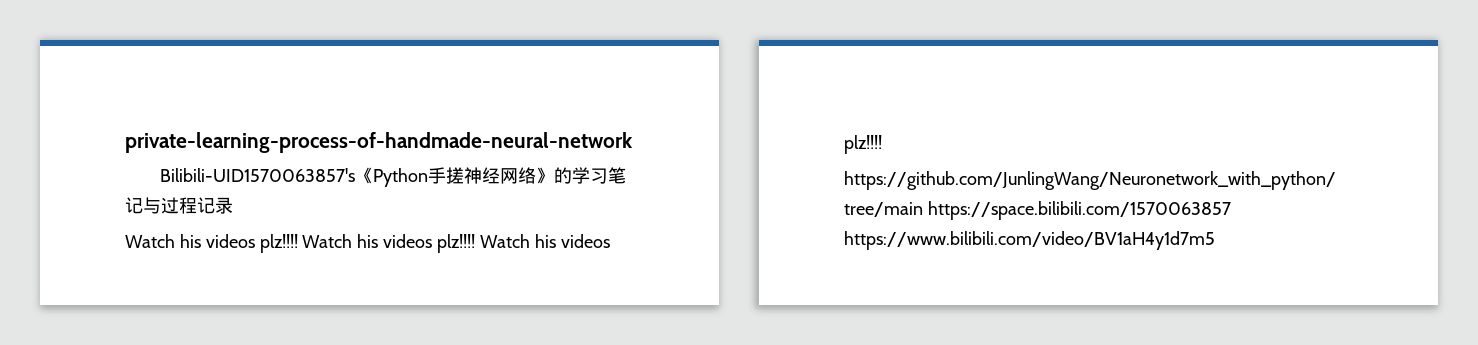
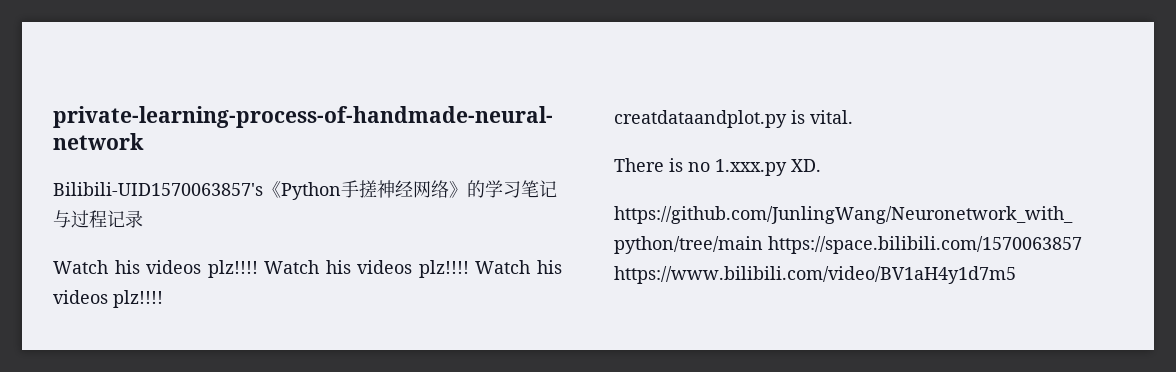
(882, 144) none -> [614,110,853,128] [614,158,821,176] // creatdataandplot.py is vital. // There is no 1.xxx.py XD.

